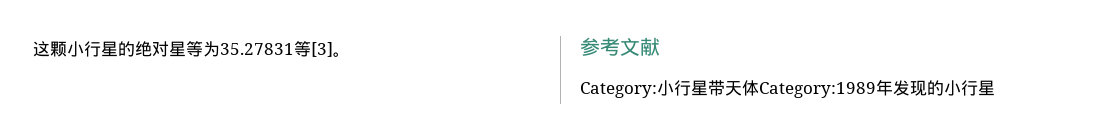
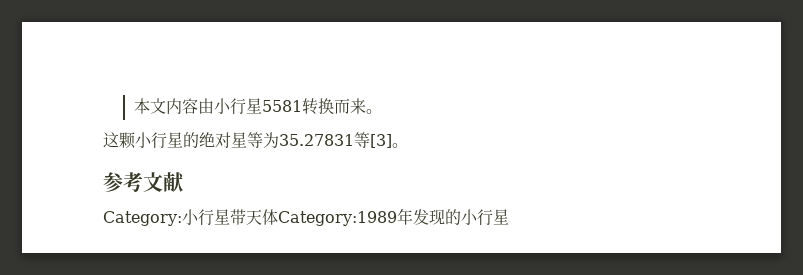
(33, 49) none -> [133,98,382,115] 本文内容由小行星5581转换而来。 //

